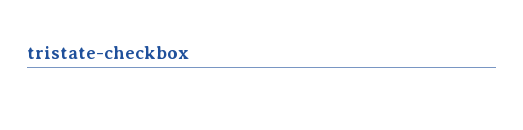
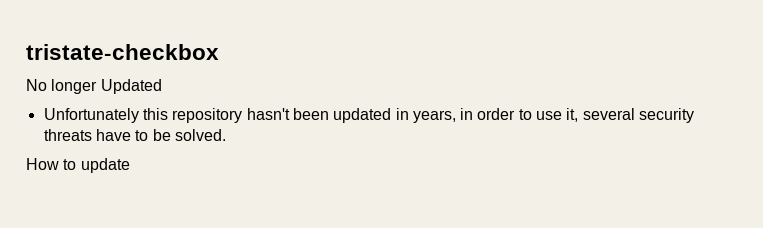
(189, 52) none -> [26,79,162,94] [43,108,695,123] [43,129,226,141] [26,158,130,173] // No longer Updated // Unfortunately this repository hasn't been updated in years, in order to use it, several security threats have to be solved. // How to update

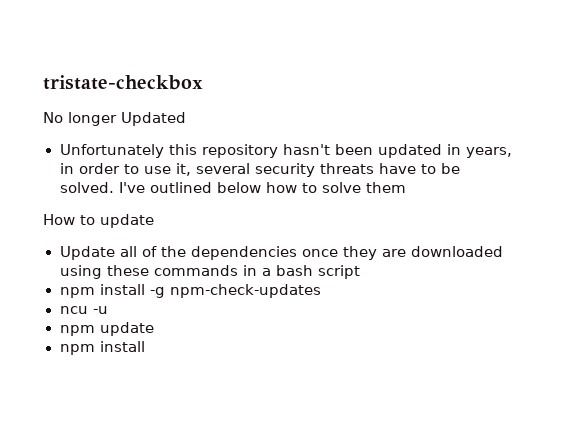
[26,158,130,173] // How to update -> [118,182,406,193] [43,214,154,228] [59,246,503,260] [59,265,360,279] [59,284,321,298] [59,306,108,314] [59,322,154,336] [59,341,145,355] I've outlined below how to solve them // How to update // Update all of the dependencies once they are downloaded using these commands in a bash script // npm install -g npm-check-updates // ncu -u // npm update // npm install

